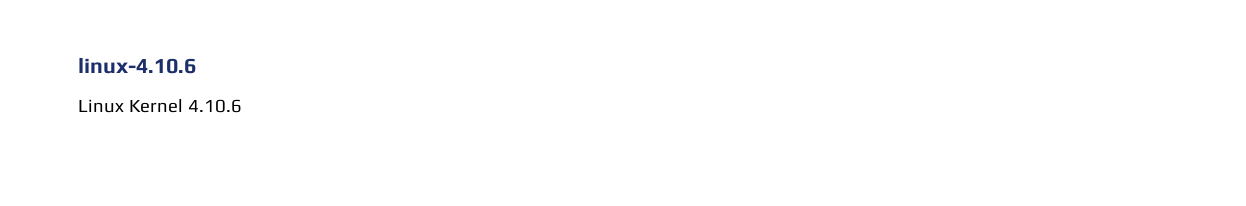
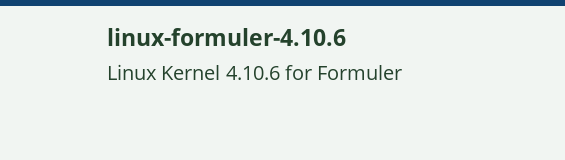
[78,57,196,74] linux-4.10.6 -> [107,28,346,46] linux-formuler-4.10.6
(242, 106) none -> [284,65,403,80] for Formuler

